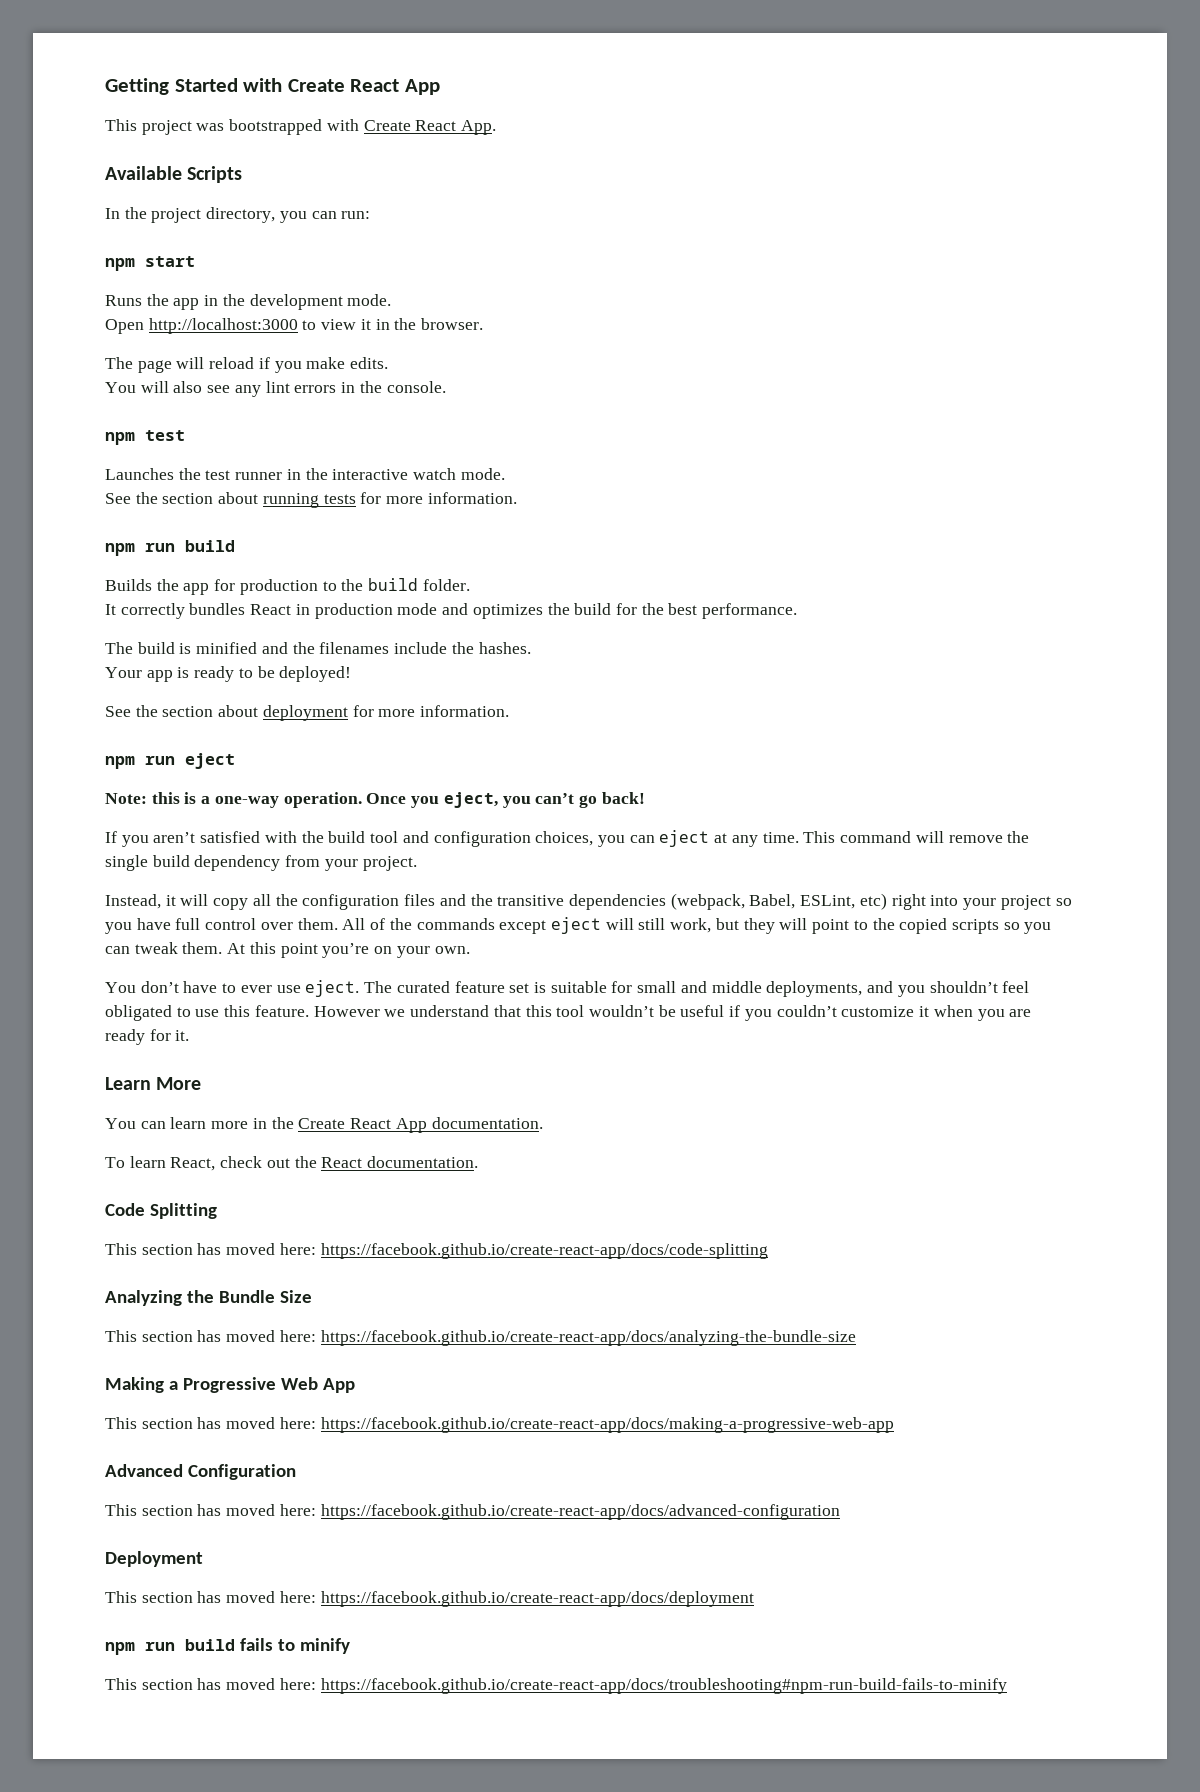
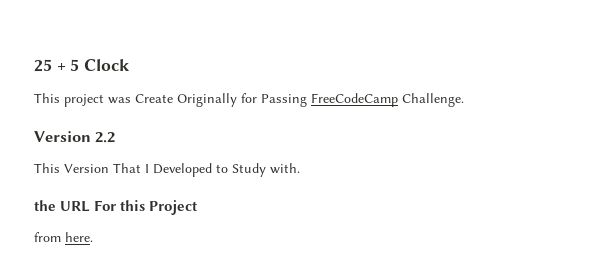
[105,78,440,95] [105,119,497,135] [105,166,243,183] [105,207,371,223] [105,256,195,271] [105,294,392,310] [105,318,484,334] [105,357,389,373] [105,381,446,397] [105,430,185,445] [105,468,505,480] [105,492,517,508] [105,540,235,556] [105,578,470,595] [105,603,798,619] [105,642,531,654] [105,666,352,682] [105,705,510,721] [105,753,235,769] [105,792,645,808] [105,830,1030,847] [105,855,417,871] [105,893,1072,910] [105,917,1052,934] [105,942,470,958] [105,980,1030,997] [105,1005,1032,1021] [105,1029,190,1045] [105,1077,202,1090] [105,1117,543,1133] [105,1156,479,1171] [105,1203,217,1219] [105,1243,768,1259] [105,1290,312,1306] [105,1330,856,1346] [105,1377,355,1393] [105,1417,894,1433] [105,1464,296,1480] [105,1504,840,1520] [105,1551,203,1567] [105,1591,754,1607] [105,1638,350,1655] [105,1678,1007,1694] Getting Started with Create React App // This project was bootstrapped with Create React App. // Available Scripts // In the project directory, you can run: // npm start // Runs the app in the development mode. // Open http://localhost:3000 to view it in the browser. // The page will reload if you make edits. // You will also see any lint errors in the console. // npm test // Launches the test runner in the interactive watch mode. // See the section about running tests for more information. // npm run build // Builds the app for production to the build folder. // It correctly bundles React in production mode and optimizes the build for the best performance. // The build is minified and the filenames include the hashes. // Your app is ready to be deployed! // See the section about deployment for more information. // npm run eject // Note: this is a one-way operation. Once you eject, you can’t go back! // If you aren’t satisfied with the build tool and configuration choices, you can eject at any time. This command will remove the single build dependency from your project. // Instead, it will copy all the configuration files and the transitive dependencies (webpack, Babel, ESLint, etc) right into your project so you have full control over them. All of the commands except eject will still work, but they will point to the copied scripts so you can tweak them. At this point you’re on your own. // You don’t have to ever use eject. The curated feature set is suitable for small and middle deployments, and you shouldn’t feel obligated to use this feature. However we understand that this tool wouldn’t be useful if you couldn’t customize it when you are ready for it. // Learn More // You can learn more in the Create React App documentation. // To learn React, check out the React documentation. // Code Splitting // This section has moved here: https://facebook.github.io/create-react-app/docs/code-splitting // Analyzing the Bundle Size // This section has moved here: https://facebook.github.io/create-react-app/docs/analyzing-the-bundle-size // Making a Progressive Web App // This section has moved here: https://facebook.github.io/create-react-app/docs/making-a-progressive-web-app // Advanced Configuration // This section has moved here: https://facebook.github.io/create-react-app/docs/advanced-configuration // Deployment // This section has moved here: https://facebook.github.io/create-react-app/docs/deployment // npm run build fails to minify // This section has moved here: https://facebook.github.io/create-react-app/docs/troubleshooting#npm-run-build-fails-to-minify -> [34,59,131,72] [34,93,464,107] [34,131,116,143] [34,163,300,177] [34,200,199,215] [34,232,93,242] 25 + 5 Clock // This project was Create Originally for Passing FreeCodeCamp Challenge. // Version 2.2 // This Version That I Developed to Study with. // the URL For this Project // from here.

